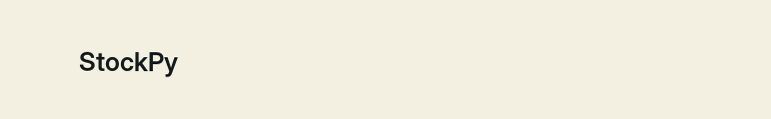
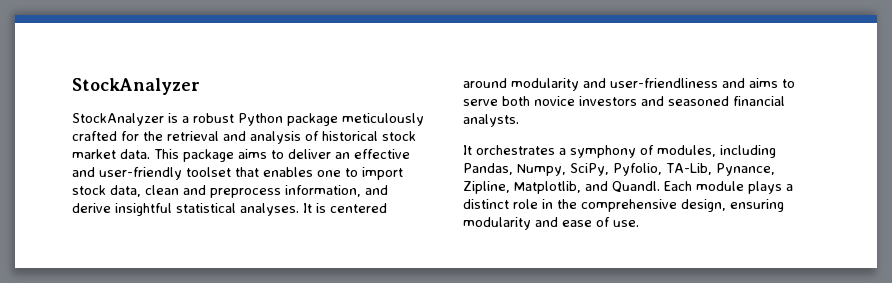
[78,51,179,78] StockPy -> [72,78,200,95] [72,113,424,126] [72,131,416,144] [72,149,410,162] [72,167,403,180] [72,185,388,198] [72,203,387,216] [463,78,795,91] [463,96,785,106] [463,114,519,127] [463,145,776,158] [463,163,775,176] [463,181,793,194] [463,199,784,212] [463,217,639,230] StockAnalyzer // StockAnalyzer is a robust Python package meticulously crafted for the retrieval and analysis of historical stock market data. This package aims to deliver an effective and user-friendly toolset that enables one to import stock data, clean and preprocess information, and derive insightful statistical analyses. It is centered around modularity and user-friendliness and aims to serve both novice investors and seasoned financial analysts. // It orchestrates a symphony of modules, including Pandas, Numpy, SciPy, Pyfolio, TA-Lib, Pynance, Zipline, Matplotlib, and Quandl. Each module plays a distinct role in the comprehensive design, ensuring modularity and ease of use.

